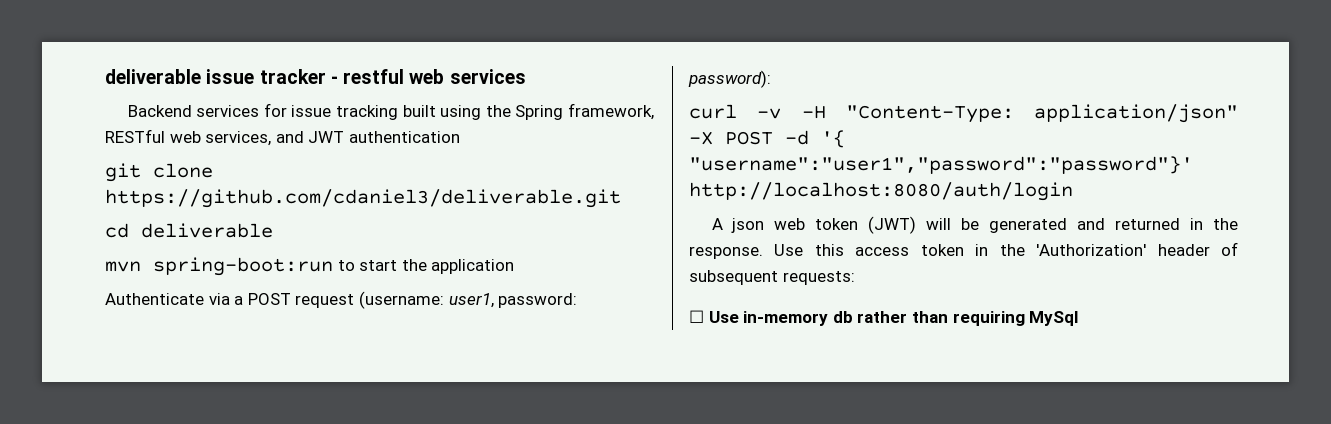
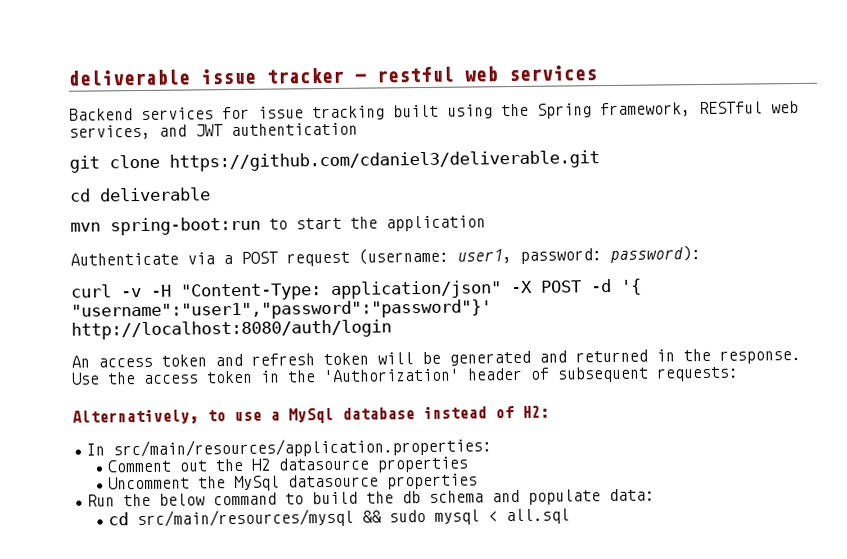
[711,216,917,234] A json web token (JWT) -> [71,352,369,368] An access token and refresh token
[814,244,844,256] this -> [107,372,136,385] the
[689,310,1079,326] ☐ Use in-memory db rather than requiring MySql -> [72,405,550,425] [86,437,493,459] [107,456,470,473] [108,473,479,492] [87,488,656,507] [108,508,571,529] Alternatively, to use a MySql database instead of H2: // In src/main/resources/application.properties: // Comment out the H2 datasource properties // Uncomment the MySql datasource properties // Run the below command to build the db schema and populate data: // cd src/main/resources/mysql && sudo mysql < all.sql

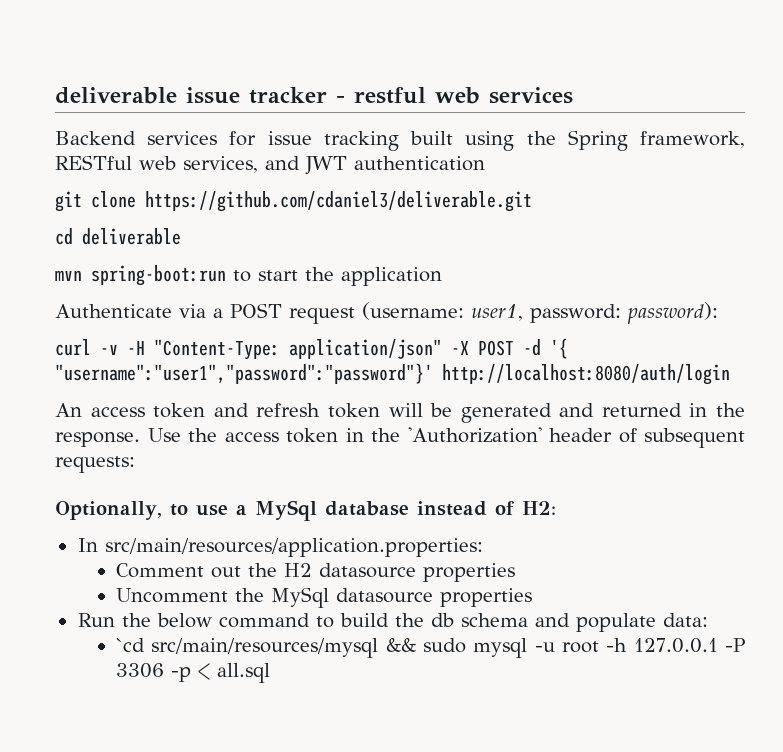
[72,409,199,425] Alternatively, -> [55,501,162,520] Optionally,
[108,512,130,526] cd -> [115,638,145,652] `cd
(481, 517) none -> [534,638,745,653] [115,663,191,682] -u root -h 127.0.0.1 -P 3306 -p

